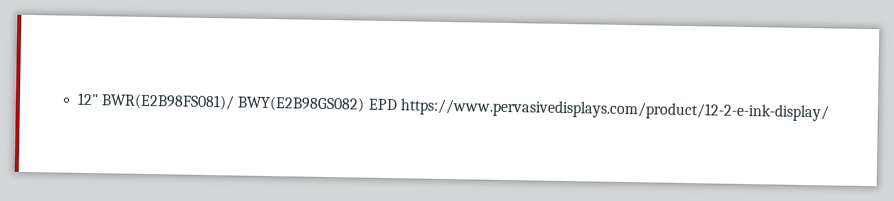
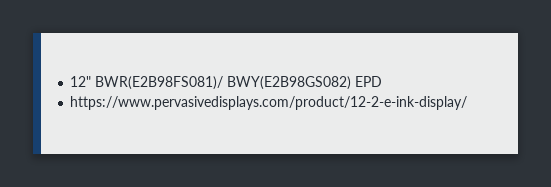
(398, 104) none -> (383, 81) //

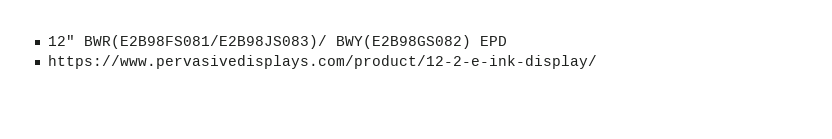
[95,76,224,90] BWR(E2B98FS081)/ -> [83,35,327,49] BWR(E2B98FS081/E2B98JS083)/

